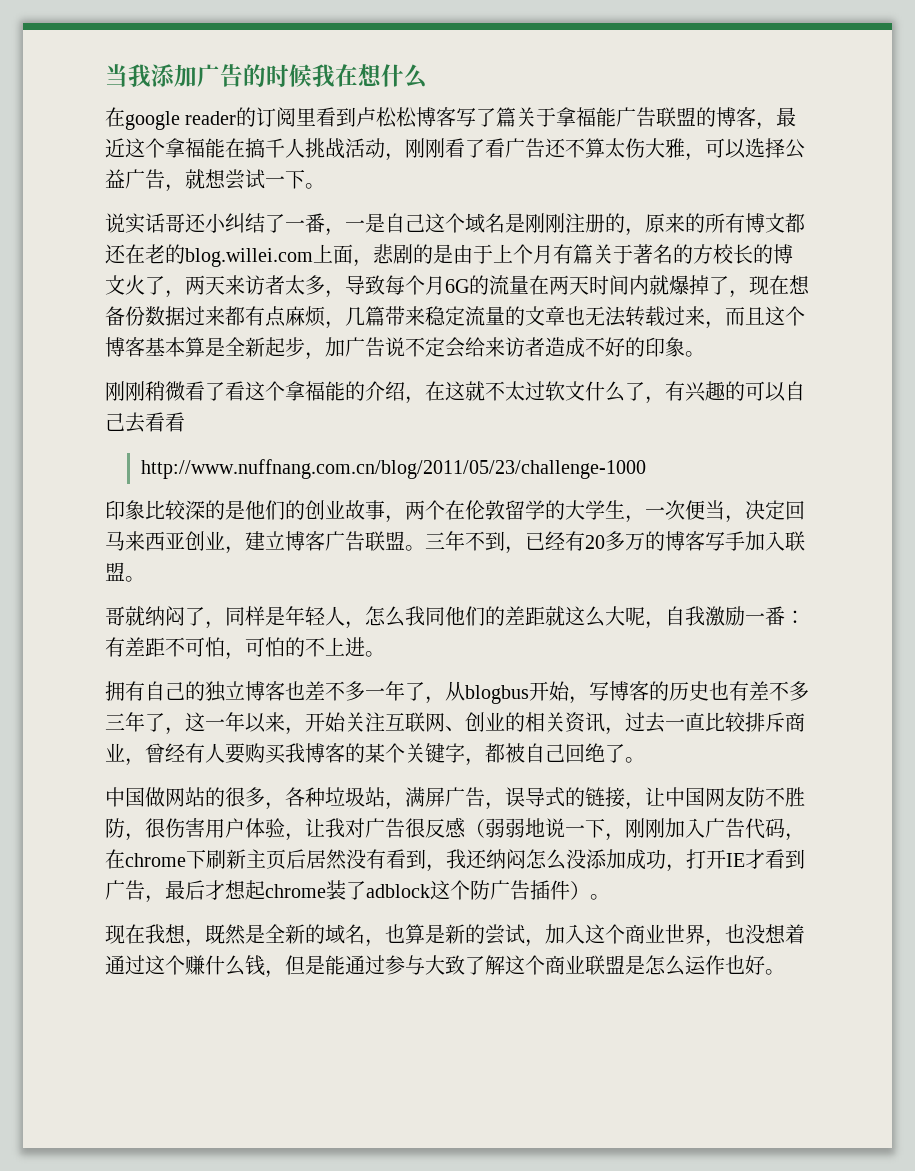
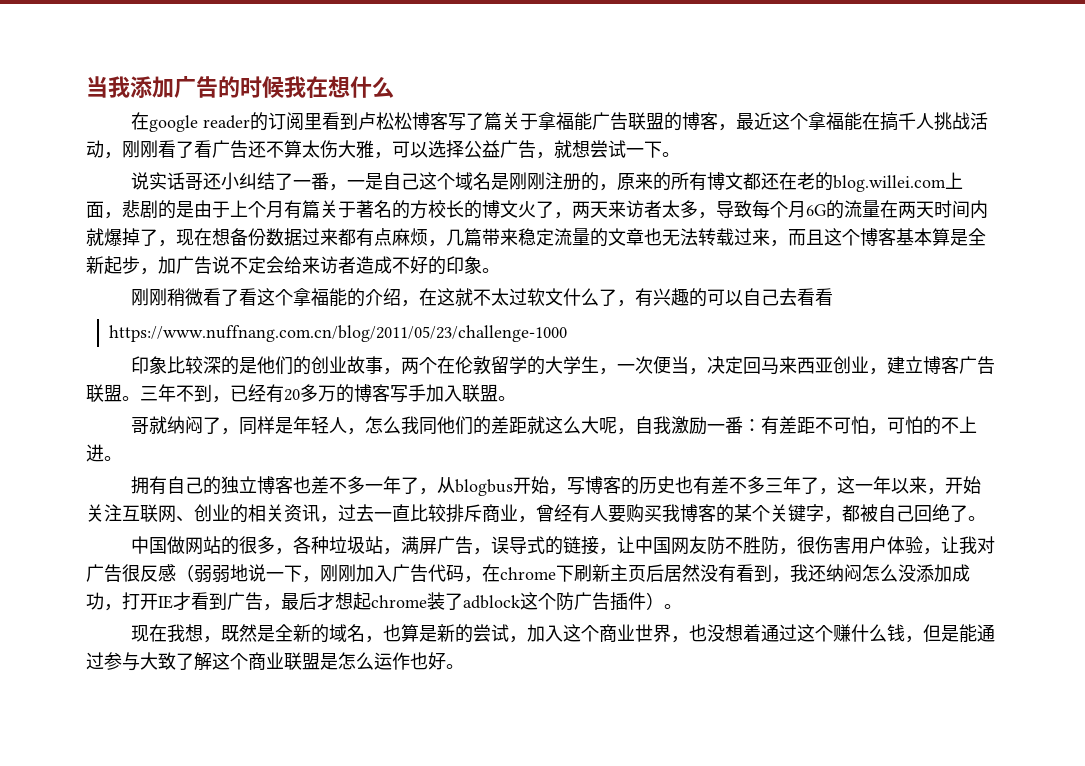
[141,459,647,479] http://www.nuffnang.com.cn/blog/2011/05/23/challenge-1000 -> [109,325,568,342] https://www.nuffnang.com.cn/blog/2011/05/23/challenge-1000

